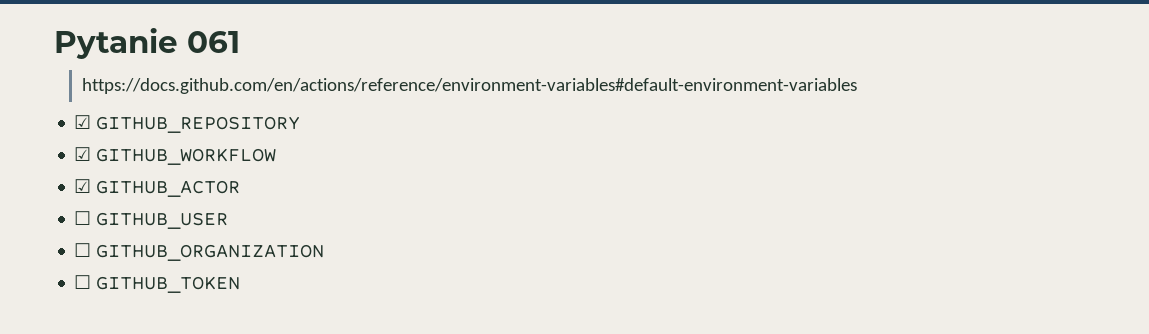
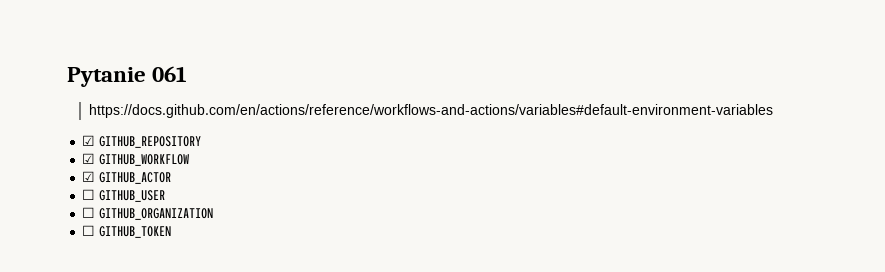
[82,78,858,94] https://docs.github.com/en/actions/reference/environment-variables#default-environment-variables -> [88,104,773,118] https://docs.github.com/en/actions/reference/workflows-and-actions/variables#default-environment-variables

